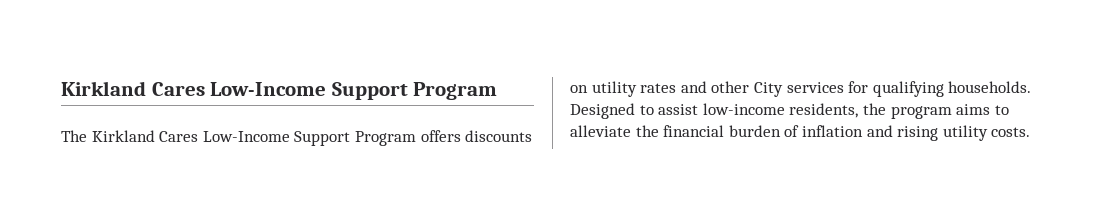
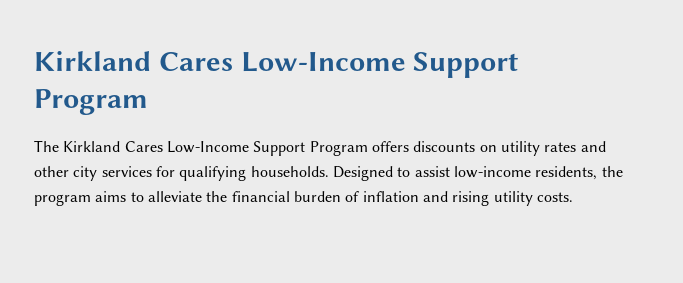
[753,82,783,97] City -> [73,166,98,181] city

